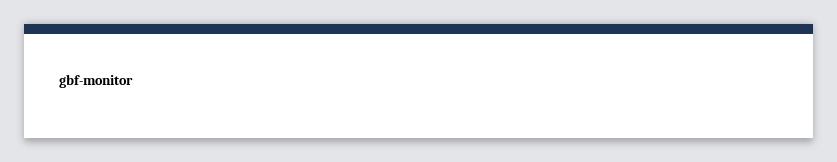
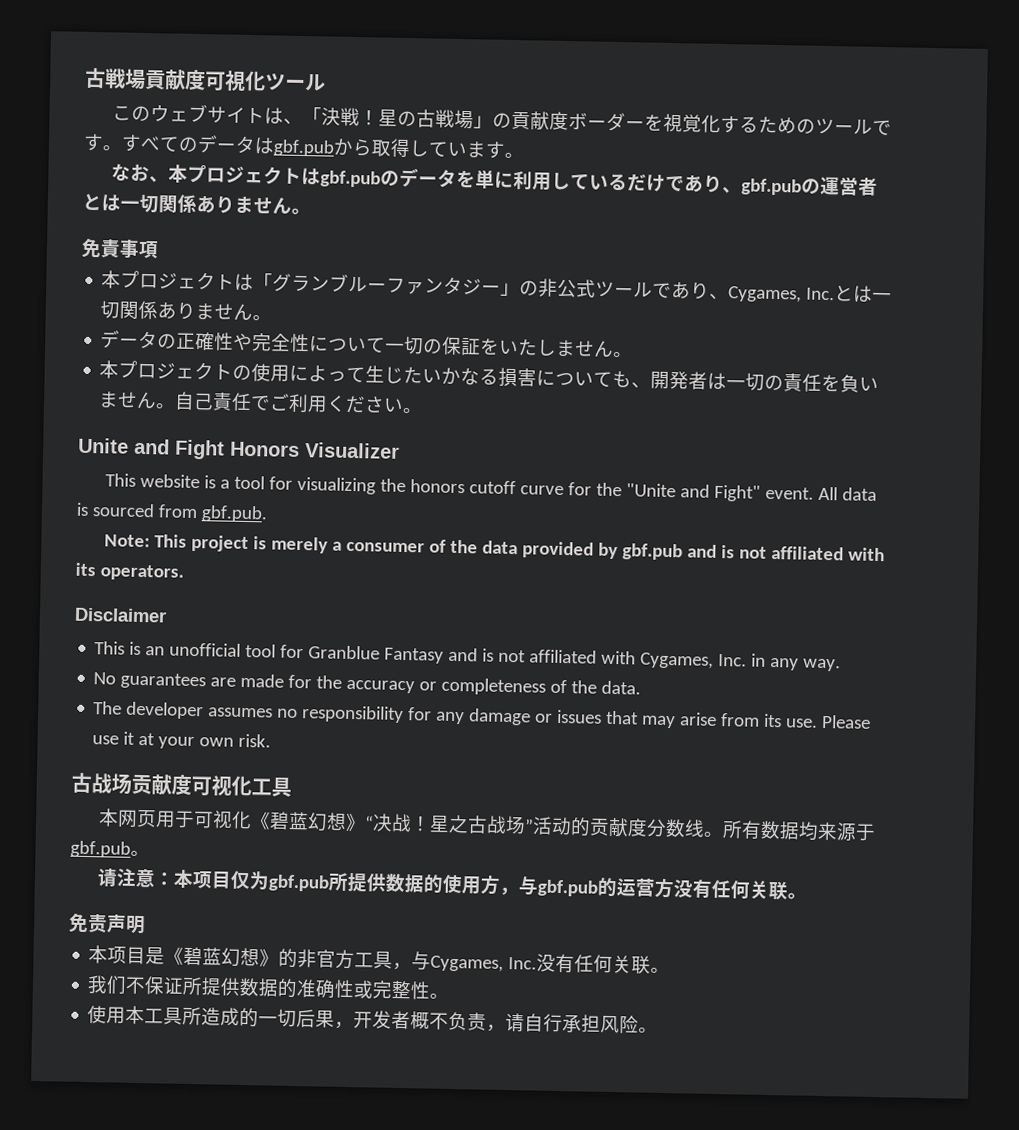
[59,74,133,88] gbf-monitor -> [85,67,326,92] [111,103,892,136] [83,133,524,159] [110,163,878,196] [82,193,311,216] [81,237,159,259] [101,270,893,303] [100,300,273,322] [100,330,634,358] [99,360,880,393] [98,391,423,414] [78,437,400,460] [104,473,877,502] [76,502,268,523] [103,534,885,562] [75,562,184,581] [74,607,167,623] [94,641,842,672] [93,672,642,696] [93,701,872,729] [92,731,272,750] [71,772,292,797] [97,808,876,842] [70,840,150,858] [96,868,807,901] [68,912,146,935] [88,945,671,974] [87,975,450,1000] [87,1005,659,1034] 古戦場貢献度可視化ツール // このウェブサイトは、「決戦！星の古戦場」の貢献度ボーダーを視覚化するためのツールです。すべてのデータはgbf.pubから取得しています。 // なお、本プロジェクトはgbf.pubのデータを単に利用しているだけであり、gbf.pubの運営者とは一切関係ありません。 // 免責事項 // 本プロジェクトは「グランブルーファンタジー」の非公式ツールであり、Cygames, Inc.とは一切関係ありません。 // データの正確性や完全性について一切の保証をいたしません。 // 本プロジェクトの使用によって生じたいかなる損害についても、開発者は一切の責任を負いません。自己責任でご利用ください。 // Unite and Fight Honors Visualizer // This website is a tool for visualizing the honors cutoff curve for the "Unite and Fight" event. All data is sourced from gbf.pub. // Note: This project is merely a consumer of the data provided by gbf.pub and is not affiliated with its operators. // Disclaimer // This is an unofficial tool for Granblue Fantasy and is not affiliated with Cygames, Inc. in any way. // No guarantees are made for the accuracy or completeness of the data. // The developer assumes no responsibility for any damage or issues that may arise from its use. Please use it at your own risk. // 古战场贡献度可视化工具 // 本网页用于可视化《碧蓝幻想》“决战！星之古战场”活动的贡献度分数线。所有数据均来源于gbf.pub。 // 请注意：本项目仅为gbf.pub所提供数据的使用方，与gbf.pub的运营方没有任何关联。 // 免责声明 // 本项目是《碧蓝幻想》的非官方工具，与Cygames, Inc.没有任何关联。 // 我们不保证所提供数据的准确性或完整性。 // 使用本工具所造成的一切后果，开发者概不负责，请自行承担风险。

